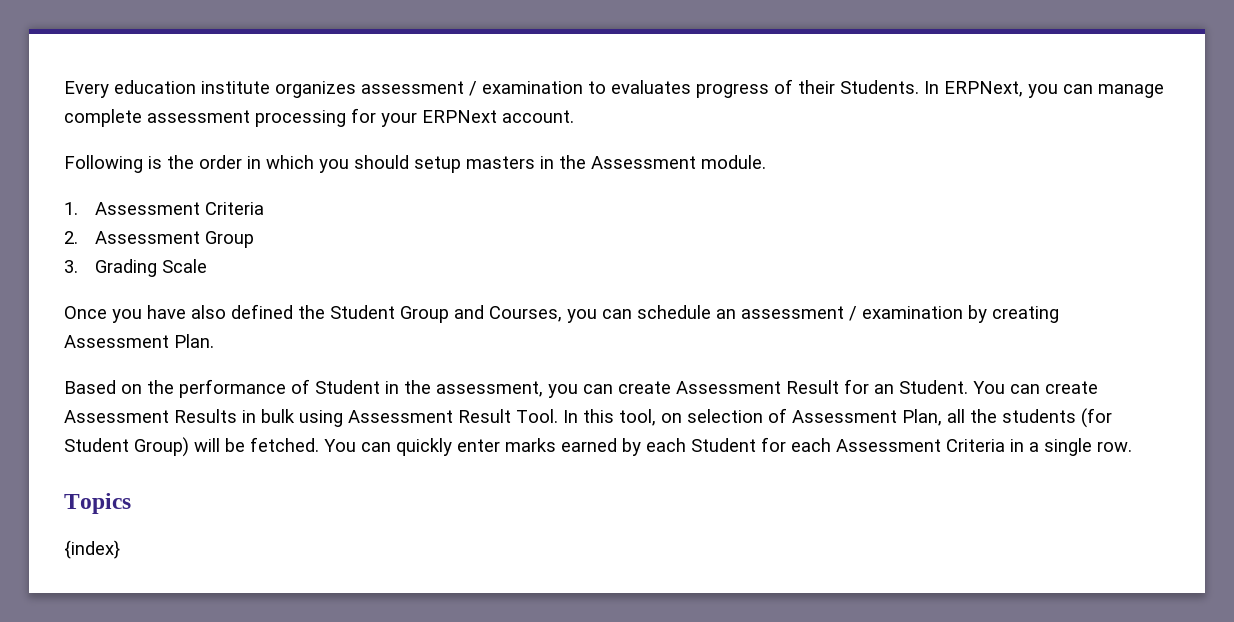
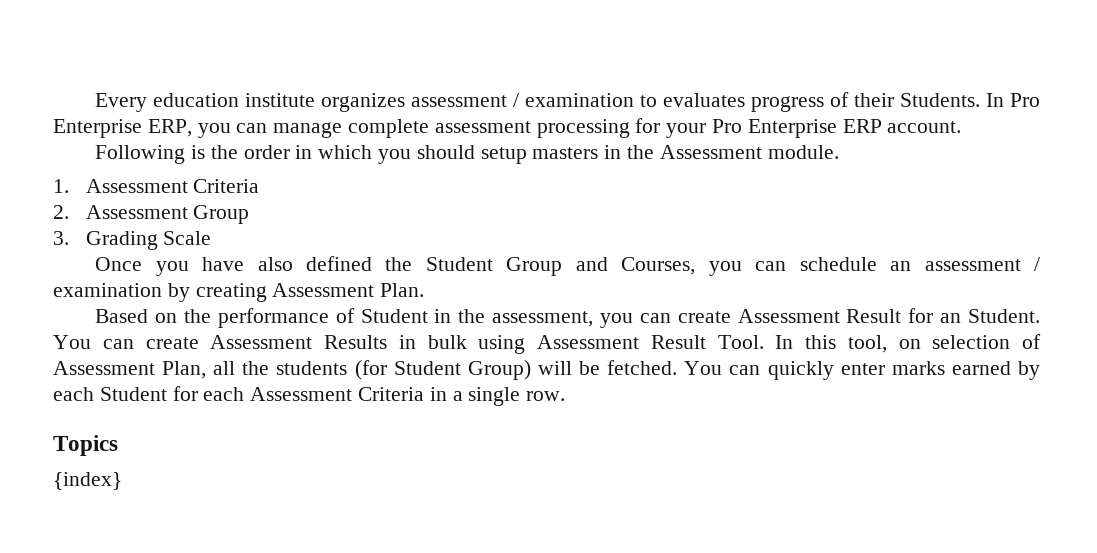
[944,81,1023,97] ERPNext, -> [1010,93,1041,107] [53,119,192,138] Pro Enterprise ERP,
[422,110,497,123] ERPNext -> [712,119,882,138] Pro Enterprise ERP

